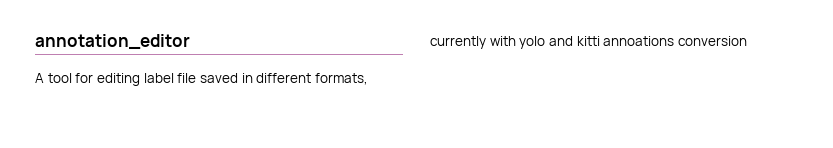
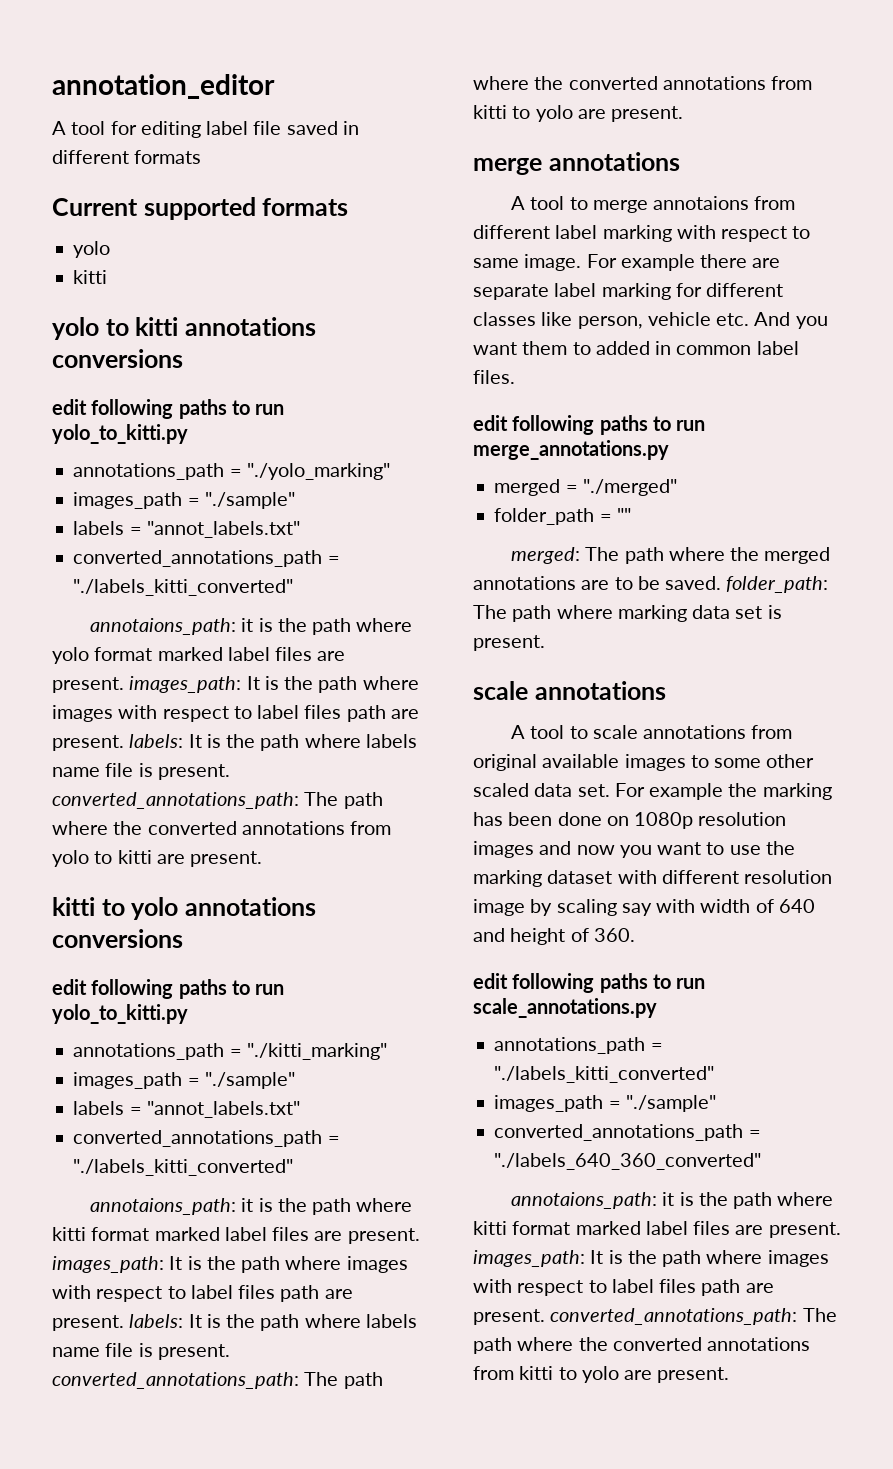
[314,73,368,85] [430,36,747,49] formats, currently with yolo and kitti annoations conversion -> [134,150,202,164] [52,197,349,220] [73,241,111,258] [73,270,108,284] [52,317,316,340] [52,349,183,368] [52,399,285,419] [52,424,188,444] [73,463,390,480] [73,492,295,509] [73,521,300,538] [73,550,340,567] [73,579,294,596] [90,618,413,635] [52,647,346,664] [52,676,419,693] [52,705,419,722] [52,734,417,751] [52,763,230,780] [52,792,383,809] [52,821,392,835] [52,850,263,867] [52,897,316,920] [52,929,183,948] [52,979,285,999] [52,1004,188,1024] [73,1043,387,1060] [73,1072,295,1089] [73,1101,300,1118] [73,1130,340,1147] [73,1159,294,1176] [90,1198,413,1215] [52,1227,420,1244] [52,1256,408,1273] [52,1285,353,1302] [52,1314,417,1331] [52,1343,230,1360] [52,1372,383,1389] [473,76,813,90] [473,105,684,122] [473,152,680,175] [511,196,796,213] [473,225,811,242] [473,254,781,271] [473,283,784,300] [473,312,828,329] [473,341,799,355] [473,370,515,384] [473,415,706,435] [473,440,669,460] [494,479,677,496] [494,508,631,525] [511,547,831,564] [473,576,829,593] [473,605,782,622] [473,635,545,651] [473,681,666,700] [511,725,793,739] [473,754,815,771] [473,783,832,800] [473,812,787,829] [473,841,795,858] [473,870,833,887] [473,899,815,916] [473,928,635,945] [473,973,706,993] [473,998,657,1018] [494,1037,663,1054] [494,1066,715,1083] [494,1095,716,1112] [494,1124,761,1141] [494,1153,762,1170] [511,1192,834,1209] [473,1221,841,1238] [473,1250,829,1267] [473,1279,774,1296] [473,1308,837,1325] [473,1337,811,1354] [473,1366,730,1383] formats // Current supported formats // yolo // kitti // yolo to kitti annotations conversions // edit following paths to run yolo_to_kitti.py // annotations_path = "./yolo_marking" // images_path = "./sample" // labels = "annot_labels.txt" // converted_annotations_path = "./labels_kitti_converted" // annotaions_path: it is the path where yolo format marked label files are present. images_path: It is the path where images with respect to label files path are present. labels: It is the path where labels name file is present. converted_annotations_path: The path where the converted annotations from yolo to kitti are present. // kitti to yolo annotations conversions // edit following paths to run yolo_to_kitti.py // annotations_path = "./kitti_marking" // images_path = "./sample" // labels = "annot_labels.txt" // converted_annotations_path = "./labels_kitti_converted" // annotaions_path: it is the path where kitti format marked label files are present. images_path: It is the path where images with respect to label files path are present. labels: It is the path where labels name file is present. converted_annotations_path: The path where the converted annotations from kitti to yolo are present. // merge annotations // A tool to merge annotaions from different label marking with respect to same image. For example there are separate label marking for different classes like person, vehicle etc. And you want them to added in common label files. // edit following paths to run merge_annotations.py // merged = "./merged" // folder_path = "" // merged: The path where the merged annotations are to be saved. folder_path: The path where marking data set is present. // scale annotations // A tool to scale annotations from original available images to some other scaled data set. For example the marking has been done on 1080p resolution images and now you want to use the marking dataset with different resolution image by scaling say with width of 640 and height of 360. // edit following paths to run scale_annotations.py // annotations_path = "./labels_kitti_converted" // images_path = "./sample" // converted_annotations_path = "./labels_640_360_converted" // annotaions_path: it is the path where kitti format marked label files are present. images_path: It is the path where images with respect to label files path are present. converted_annotations_path: The path where the converted annotations from kitti to yolo are present.

